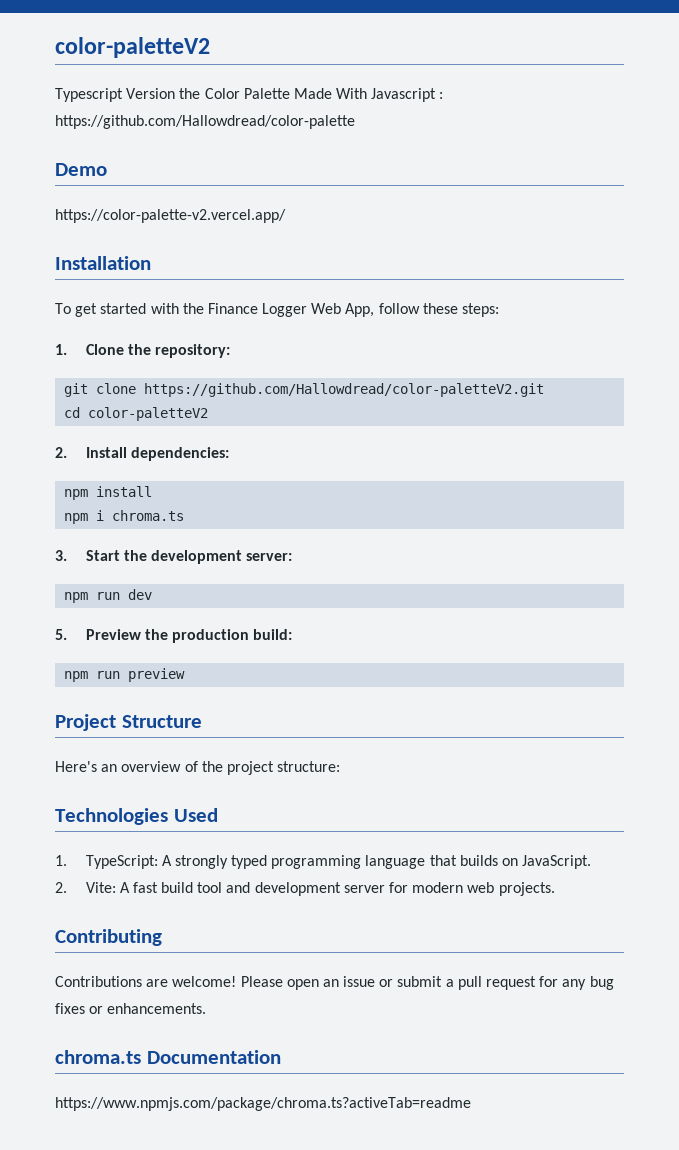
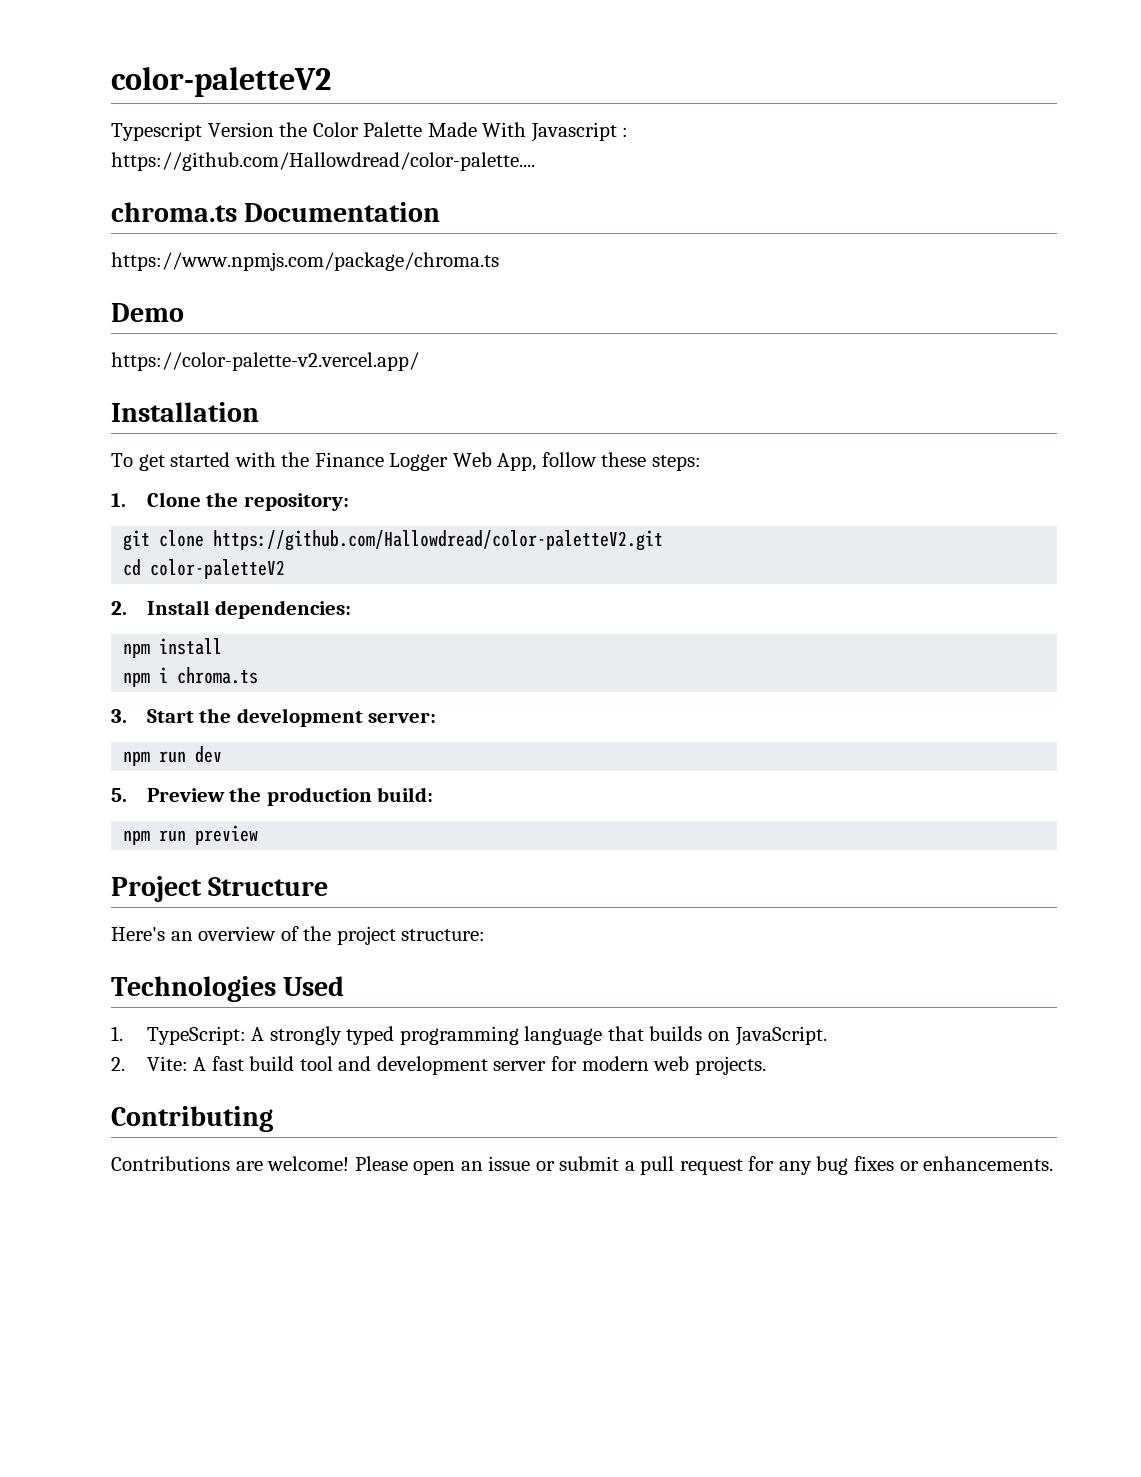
[55,115,355,129] https://github.com/Hallowdread/color-palette -> [111,152,535,171] [111,202,441,222] [111,252,499,271] https://github.com/Hallowdread/color-palette.... // chroma.ts Documentation // https://www.npmjs.com/package/chroma.ts
[55,1050,281,1064] [55,1097,471,1111] // chroma.ts Documentation // https://www.npmjs.com/package/chroma.ts?activeTab=readme -> (1054, 1163) none

